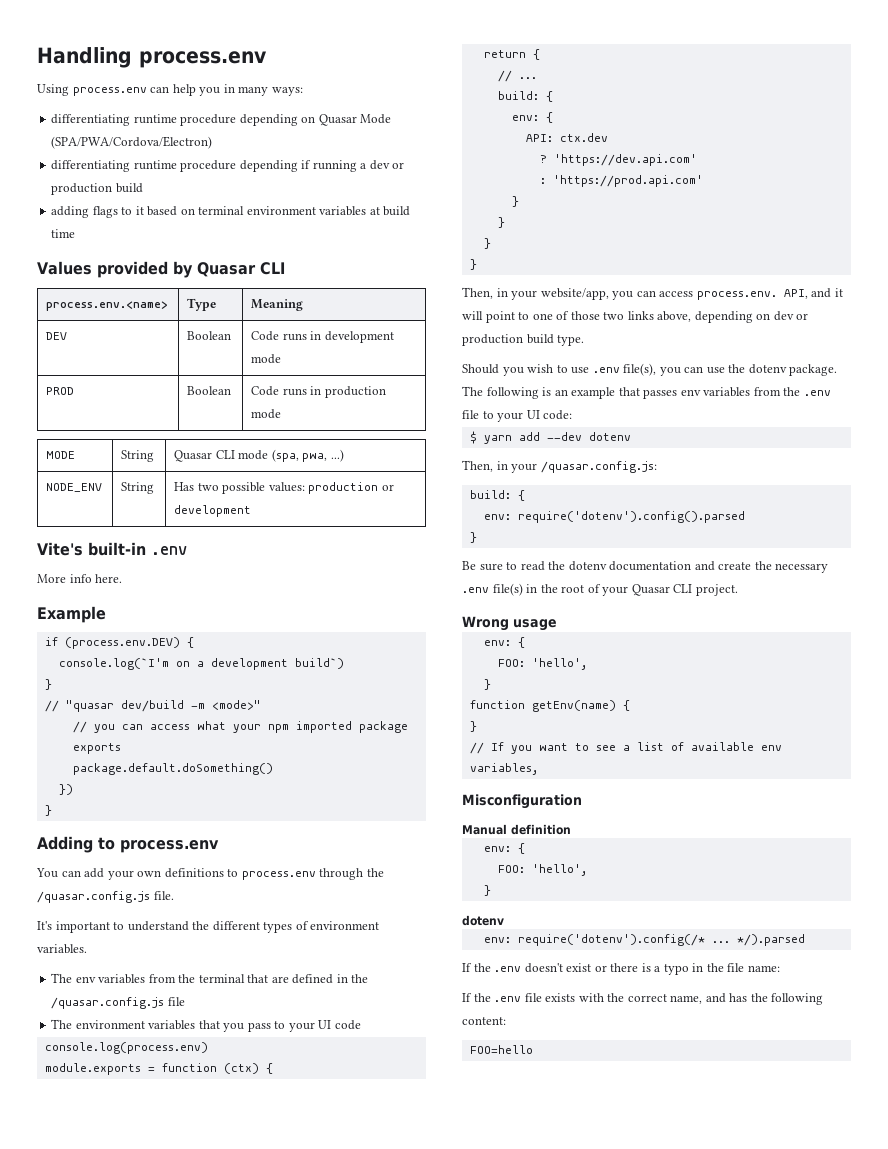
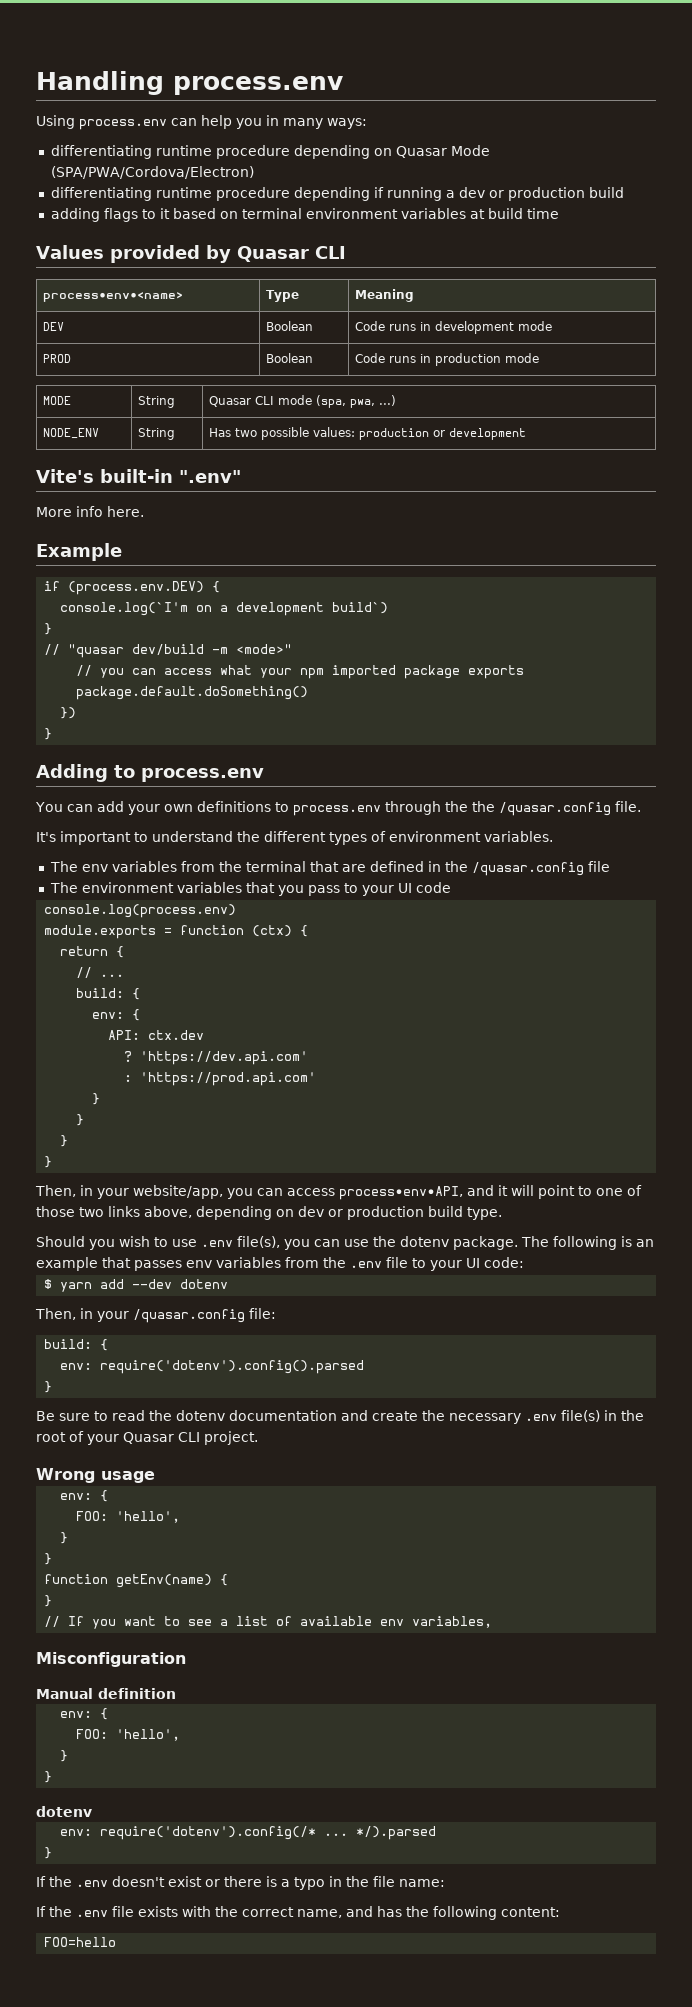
[46,301,169,311] process.env.<name> -> [42,292,183,302] process∙env∙<name>
[151,546,187,555] .env -> [179,470,241,483] ".env"
[37,891,150,903] /quasar.config.js -> [471,801,611,816] the /quasar.config
[51,997,165,1009] /quasar.config.js -> [471,862,584,876] /quasar.config
[696,289,808,300] process.env. API, -> [339,1186,463,1200] process∙env∙API,
[540,461,657,473] /quasar.config.js: -> [133,1308,276,1323] /quasar.config file:
(491, 684) none -> [44,1553,53,1565] // }
(491, 890) none -> [44,1771,53,1783] // }
(805, 940) none -> [44,1847,53,1859] // }

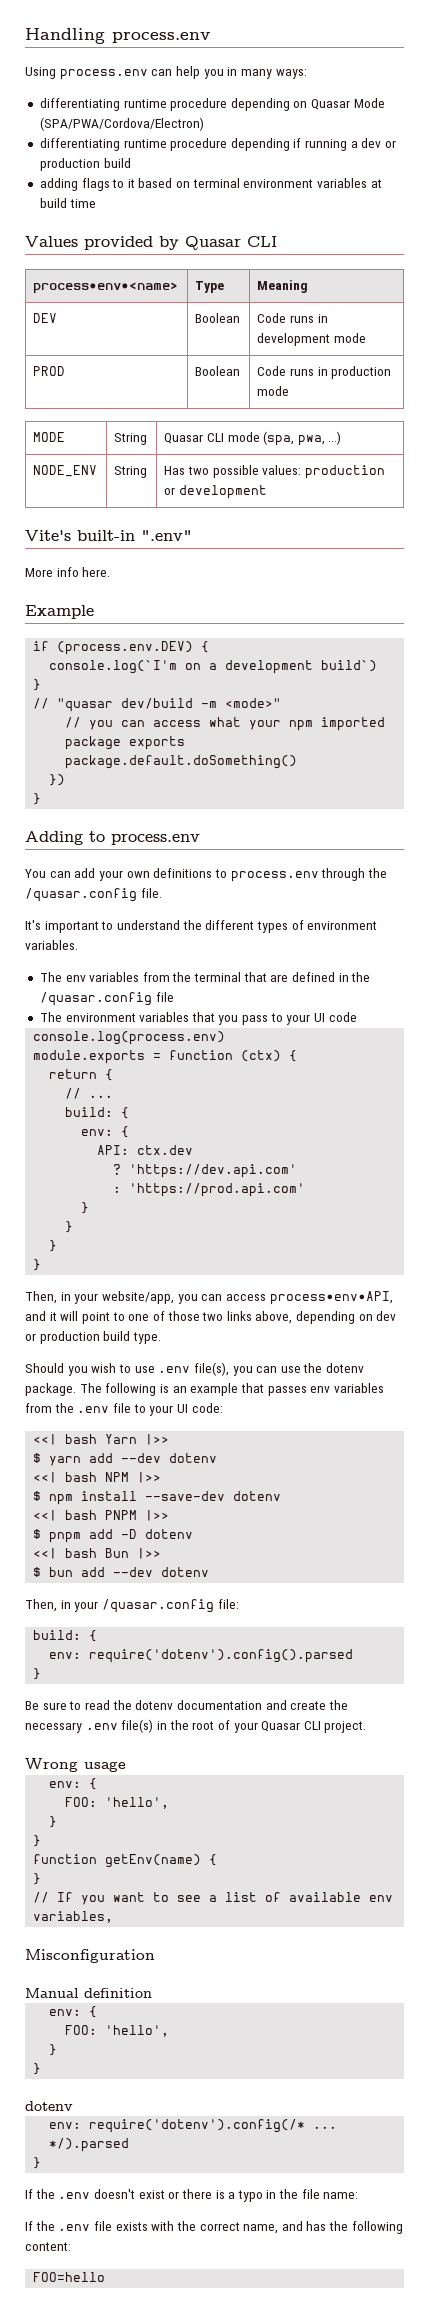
[471,801,495,812] the -> (387, 873) none
(524, 1262) none -> [33,1434,170,1445] // <<| bash Yarn |>>
(229, 1284) none -> [33,1472,162,1483] [33,1491,282,1505] [33,1510,170,1521] [33,1529,194,1543] [33,1548,162,1559] [33,1567,210,1577] // <<| bash NPM |>> // $ npm install --save-dev dotenv // <<| bash PNPM |>> // $ pnpm add -D dotenv // <<| bash Bun |>> // $ bun add --dev dotenv

